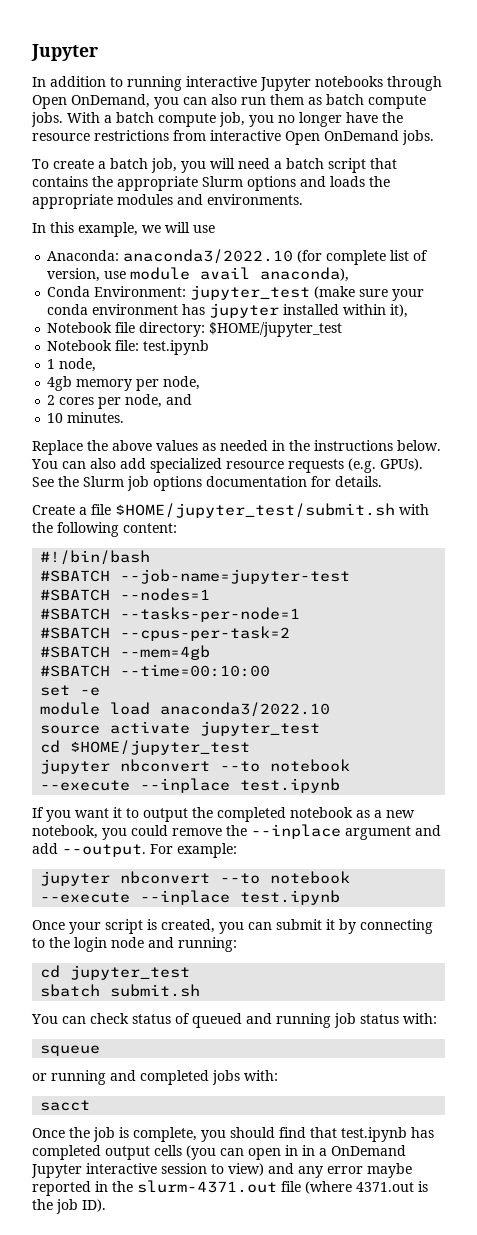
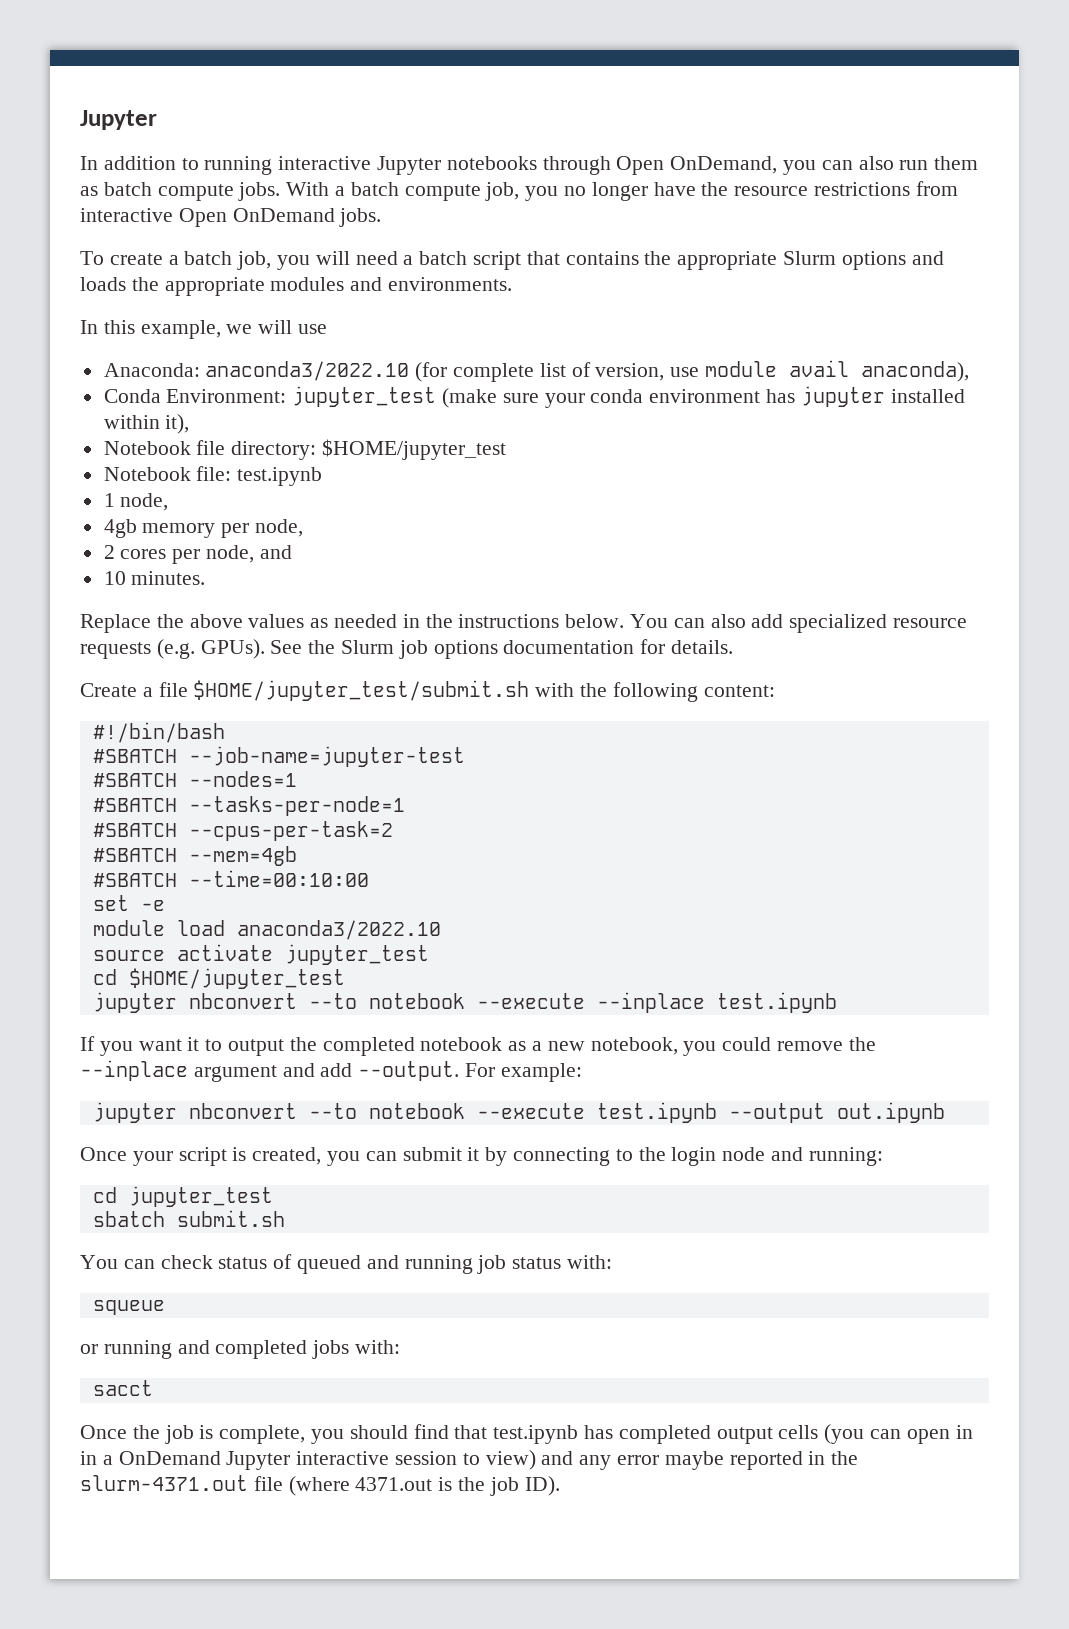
[140,890,341,905] --inplace test.ipynb -> [596,1102,945,1123] test.ipynb --output out.ipynb

